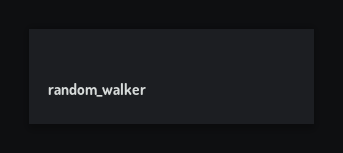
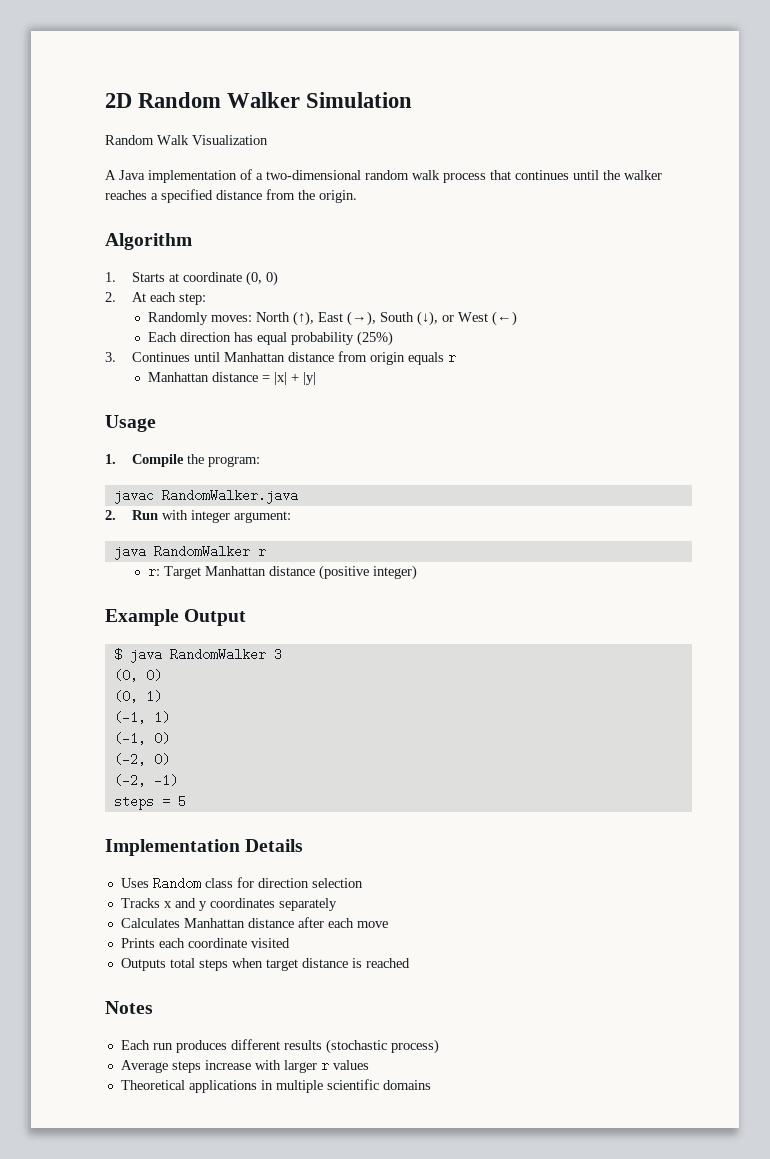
[48,83,146,97] random_walker -> [105,92,413,108] [105,135,268,145] [105,169,662,183] [105,189,357,203] [105,233,192,250] [105,271,279,286] [105,292,207,305] [148,311,518,326] [148,331,394,346] [105,351,457,365] [148,372,317,385] [105,415,156,432] [105,454,261,467] [113,489,298,504] [105,510,292,523] [113,545,266,560] [148,565,418,580] [105,609,247,626] [113,648,282,663] [113,669,162,682] [113,690,162,703] [113,711,170,724] [113,732,170,745] [113,753,170,766] [113,774,178,787] [113,795,186,810] [105,839,304,856] [120,877,363,890] [120,898,337,911] [120,917,388,928] [120,938,290,948] [120,958,410,971] [105,1001,153,1014] [120,1039,439,1054] [120,1060,369,1073] [120,1079,431,1093] 2D Random Walker Simulation // Random Walk Visualization // A Java implementation of a two-dimensional random walk process that continues until the walker reaches a specified distance from the origin. // Algorithm // 1. Starts at coordinate (0, 0) // 2. At each step: // Randomly moves: North (↑), East (→), South (↓), or West (←) // Each direction has equal probability (25%) // 3. Continues until Manhattan distance from origin equals r // Manhattan distance = |x| + |y| // Usage // 1. Compile the program: // javac RandomWalker.java // 2. Run with integer argument: // java RandomWalker r // r: Target Manhattan distance (positive integer) // Example Output // $ java RandomWalker 3 // (0, 0) // (0, 1) // (-1, 1) // (-1, 0) // (-2, 0) // (-2, -1) // steps = 5 // Implementation Details // Uses Random class for direction selection // Tracks x and y coordinates separately // Calculates Manhattan distance after each move // Prints each coordinate visited // Outputs total steps when target distance is reached // Notes // Each run produces different results (stochastic process) // Average steps increase with larger r values // Theoretical applications in multiple scientific domains

